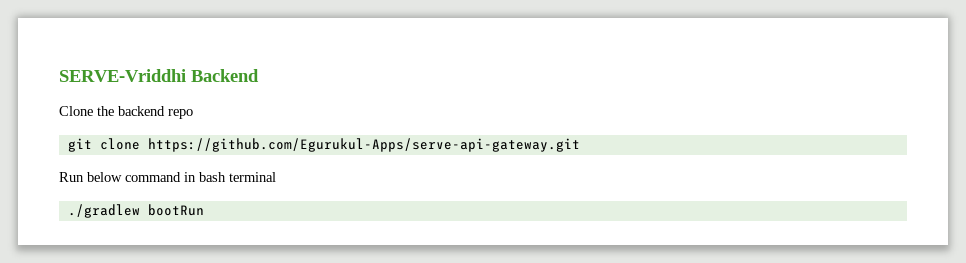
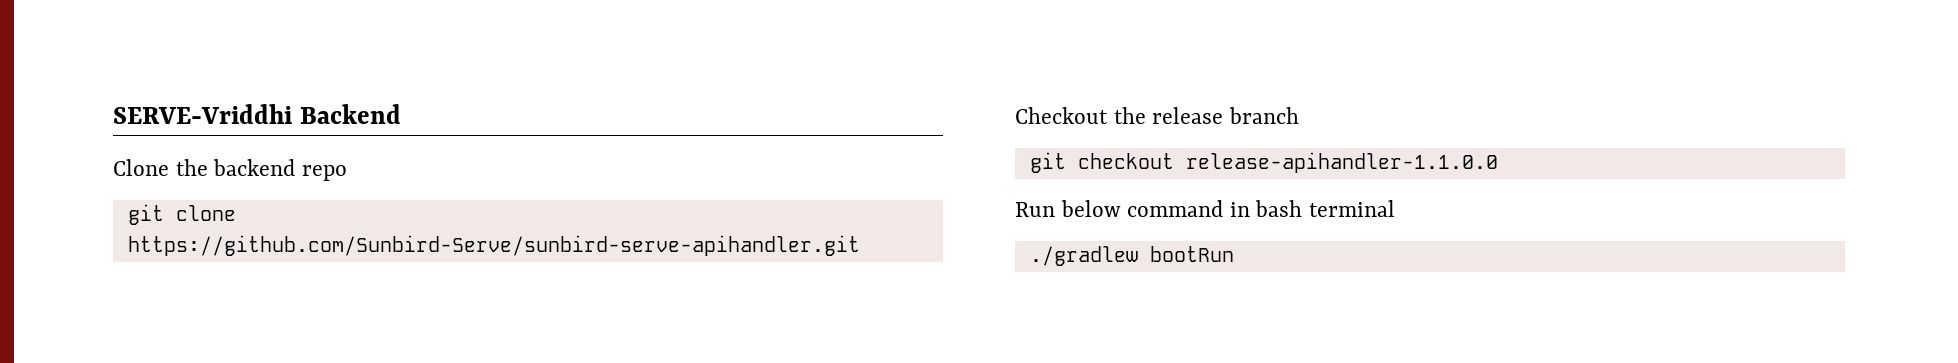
[147,138,580,152] https://github.com/Egurukul-Apps/serve-api-gateway.git -> [127,235,860,256] [1015,107,1299,124] [1029,152,1498,173] https://github.com/Sunbird-Serve/sunbird-serve-apihandler.git // Checkout the release branch // git checkout release-apihandler-1.1.0.0

